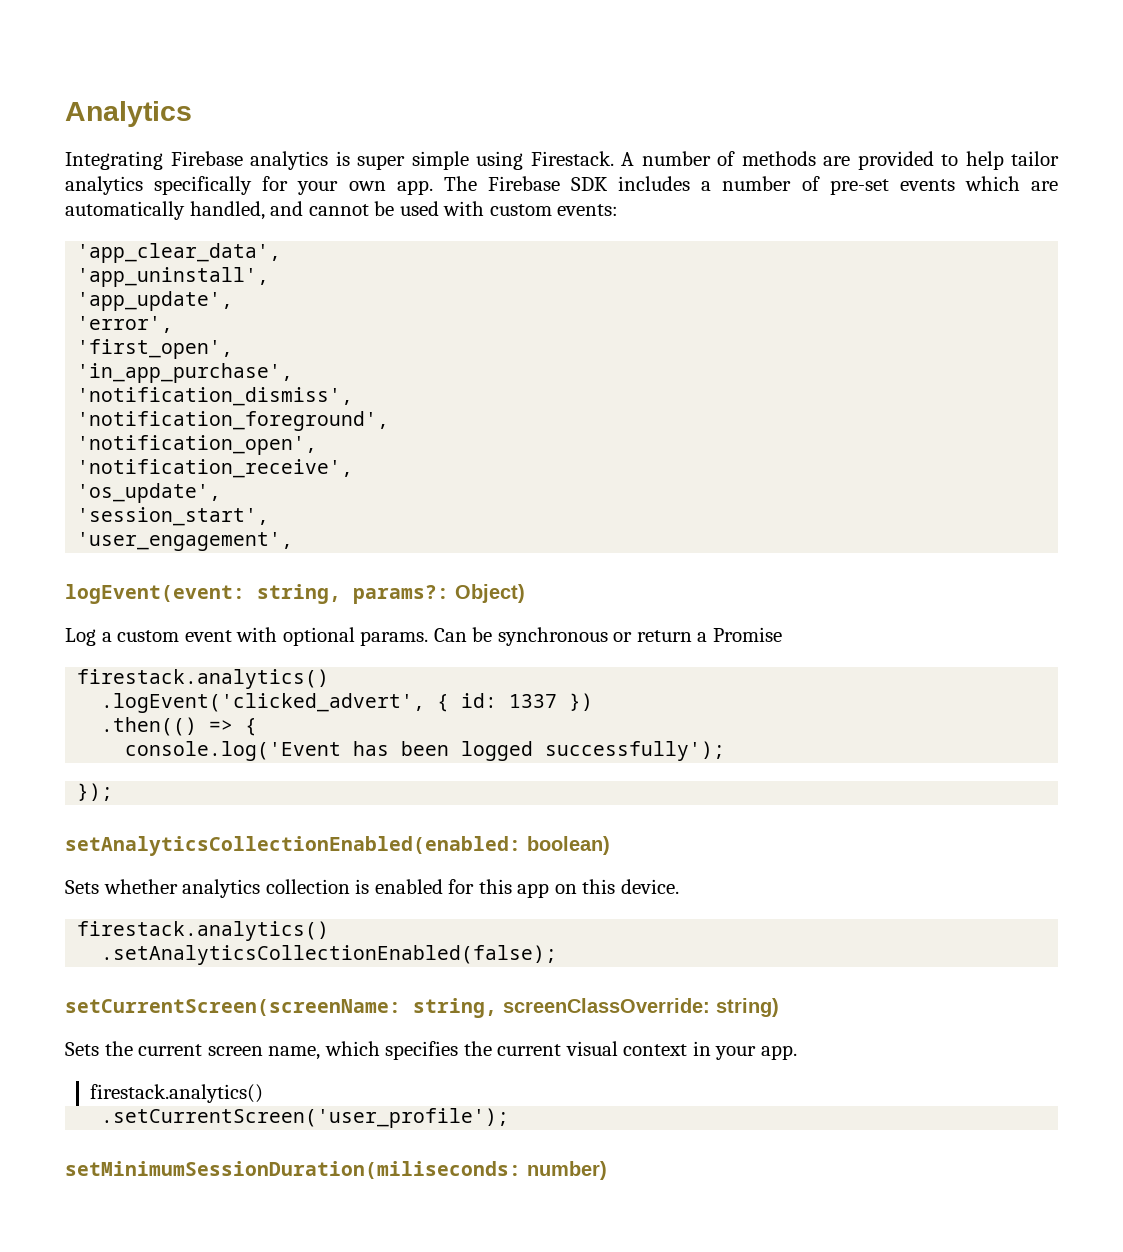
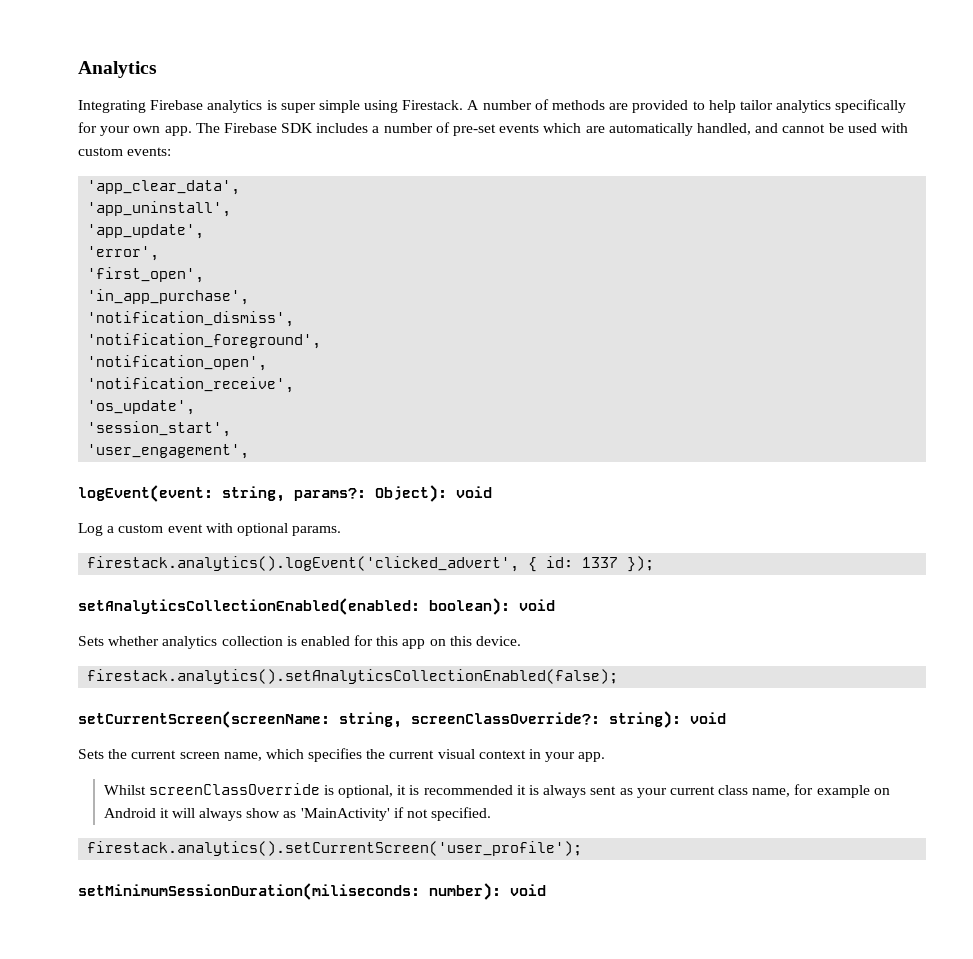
[455,584,525,603] Object) -> [375,485,492,502] Object): void
[433,627,782,646] [77,669,330,689] [101,693,594,713] [101,717,258,736] [125,741,726,761] Can be synchronous or return a Promise // firestack.analytics() // .logEvent('clicked_advert', { id: 1337 }) // .then(() => { // console.log('Event has been logged successfully'); // -> [87,556,619,572] // firestack.analytics().logEvent('clicked_advert', { id: 1337
[527,836,610,855] boolean) -> [429,598,555,615] boolean): void
[77,921,330,941] [101,945,558,965] firestack.analytics() // .setAnalyticsCollectionEnabled(false); -> [87,669,619,684] firestack.analytics().setAnalyticsCollectionEnabled(false);
[503,998,779,1017] screenClassOverride: string) -> [411,711,726,728] screenClassOverride?: string): void
[90,1084,264,1103] [101,1108,510,1128] firestack.analytics() // .setCurrentScreen('user_profile'); -> [103,783,890,798] [103,807,492,821] [87,841,583,856] Whilst screenClassOverride is optional, it is recommended it is always sent as your current class name, for example on Android it will always show as 'MainActivity' if not specified. // firestack.analytics().setCurrentScreen('user_profile');
[527,1161,607,1180] number) -> [429,883,546,900] number): void

